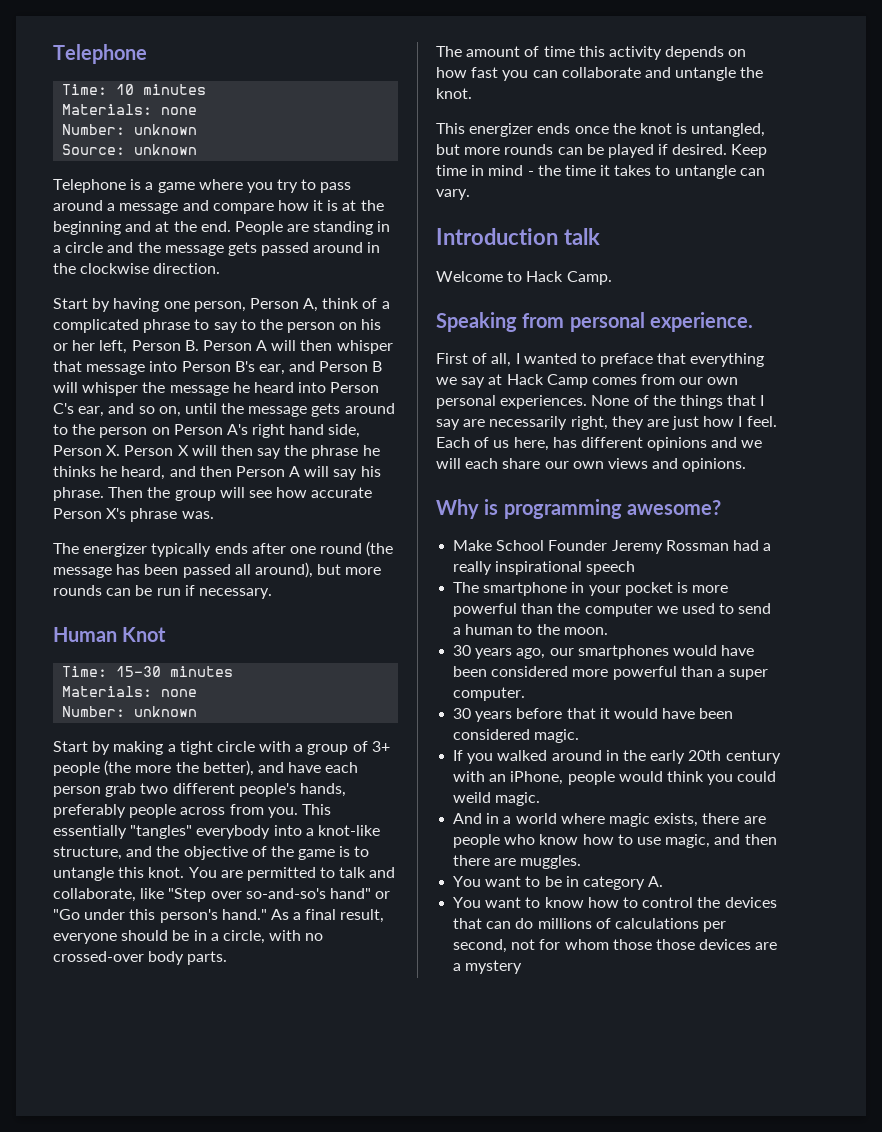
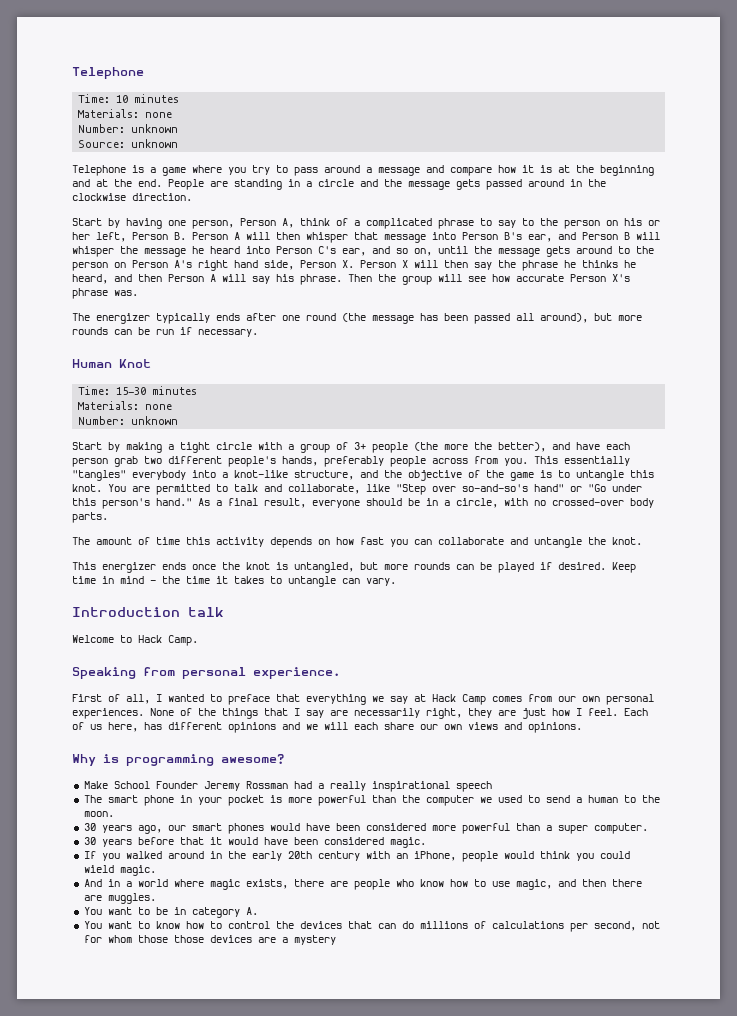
[483,582,568,596] smartphone -> [107,795,174,806] smart phone
[577,645,669,659] smartphones -> [191,823,264,834] smart phones
[453,792,492,803] weild -> [83,865,114,873] wield

